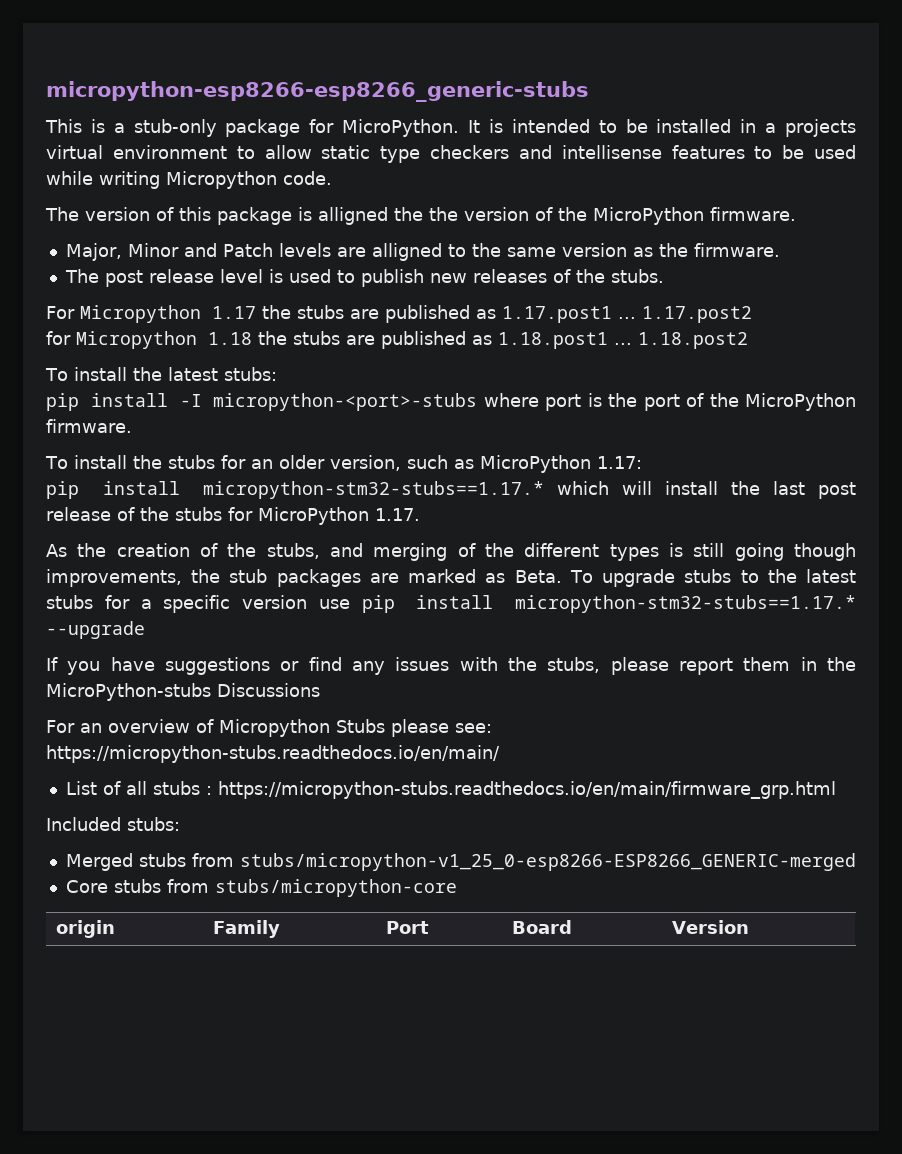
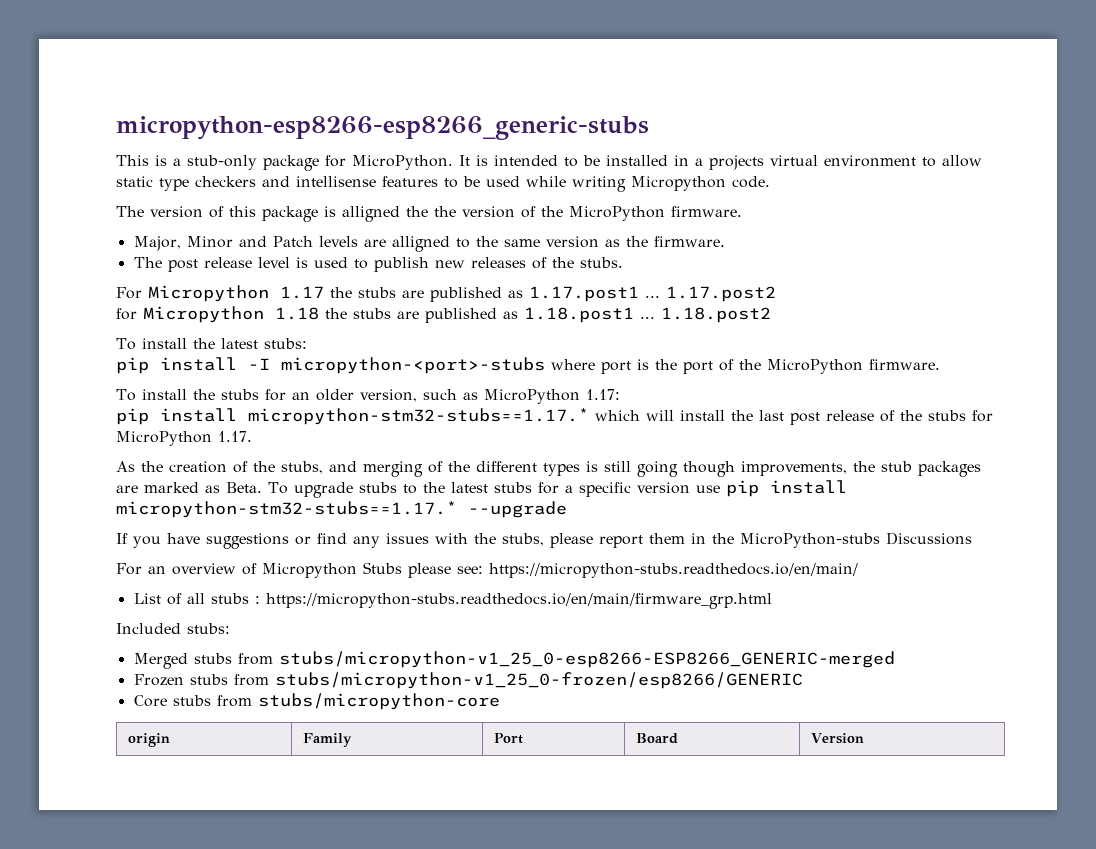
(856, 862) none -> [133,672,803,689] // Frozen stubs from stubs/micropython-v1_25_0-frozen/esp8266/GENERIC

